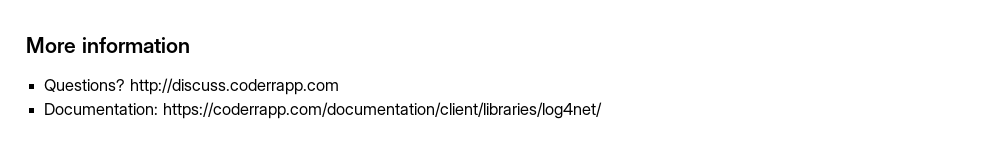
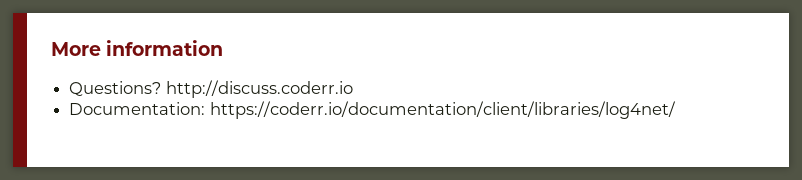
[129,78,339,95] http://discuss.coderrapp.com -> [165,80,353,98] http://discuss.coderr.io
[162,102,602,119] https://coderrapp.com/documentation/client/libraries/log4net/ -> [209,101,676,119] https://coderr.io/documentation/client/libraries/log4net/

